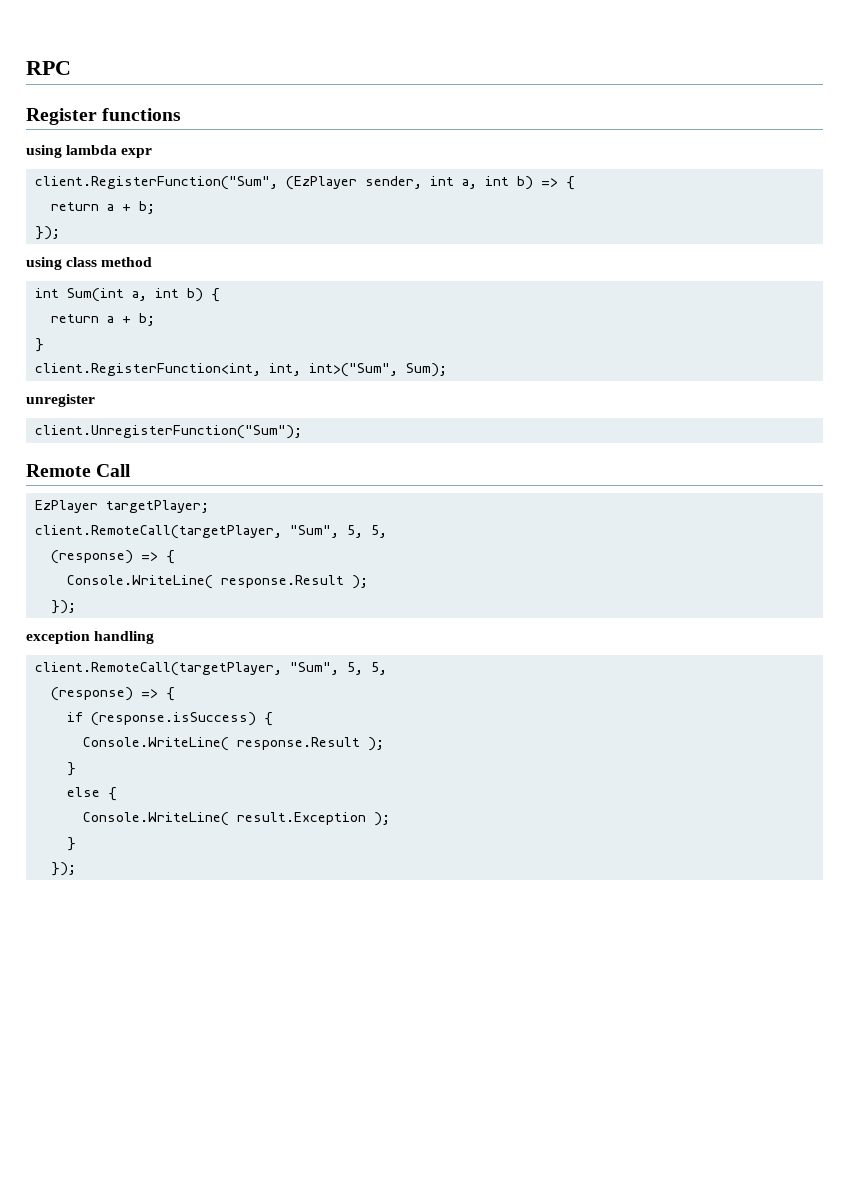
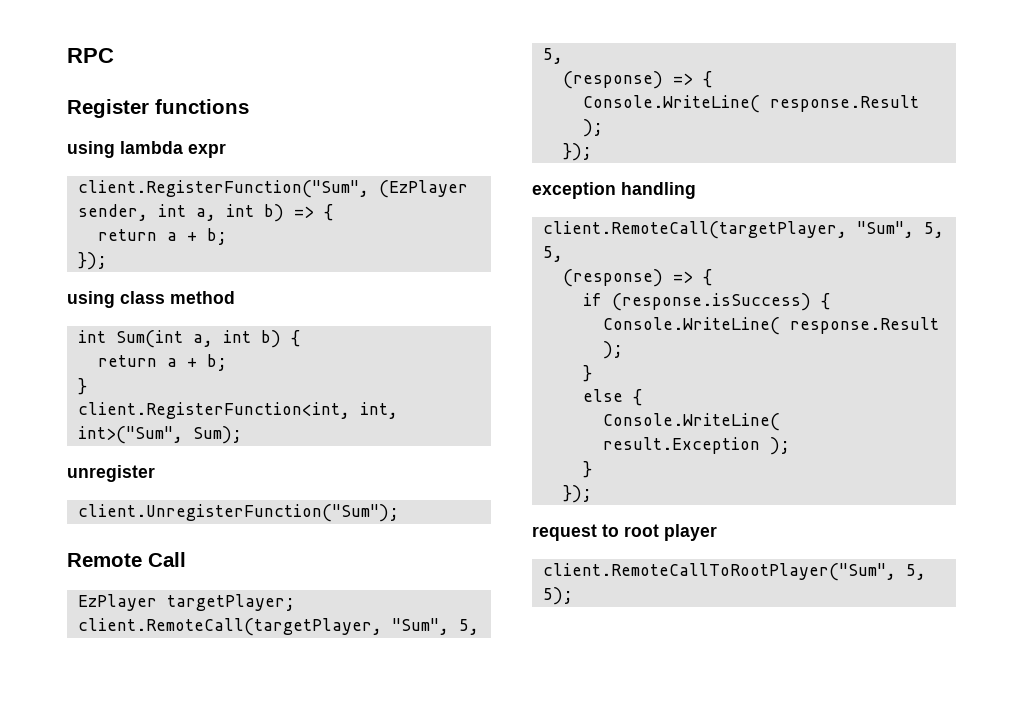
(77, 869) none -> [532,524,717,541] [542,563,926,581] [542,587,573,605] // request to root player // client.RemoteCallToRootPlayer("Sum", 5, 5);

